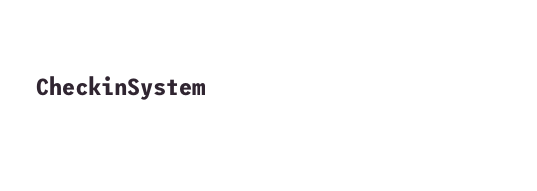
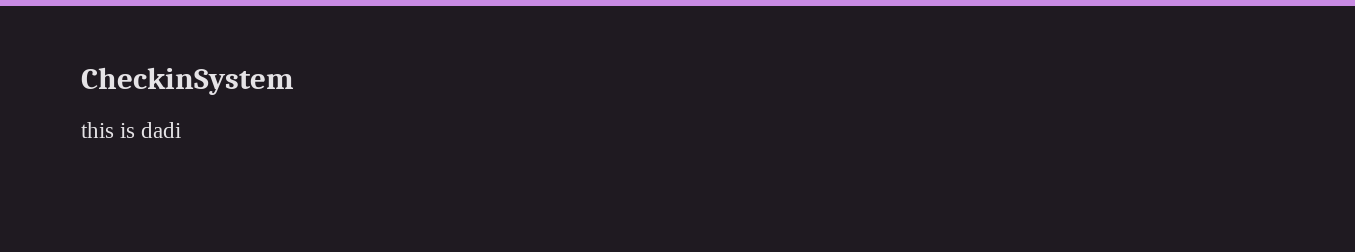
(205, 88) none -> [81,122,182,138] // this is dadi

